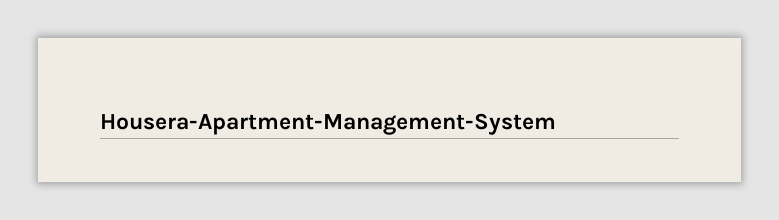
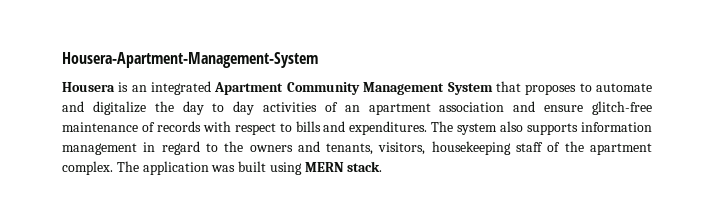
(556, 124) none -> [62,81,652,95] [62,101,652,115] [62,121,652,135] [62,141,653,155] [62,161,383,175] // Housera is an integrated Apartment Community Management System that proposes to automate and digitalize the day to day activities of an apartment association and ensure glitch-free maintenance of records with respect to bills and expenditures. The system also supports information management in regard to the owners and tenants, visitors, housekeeping staff of the apartment complex. The application was built using MERN stack.

